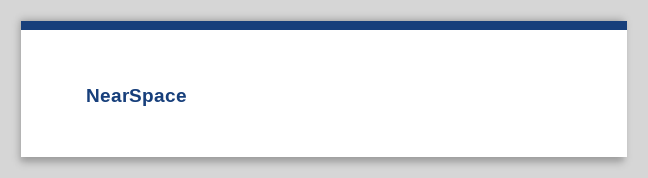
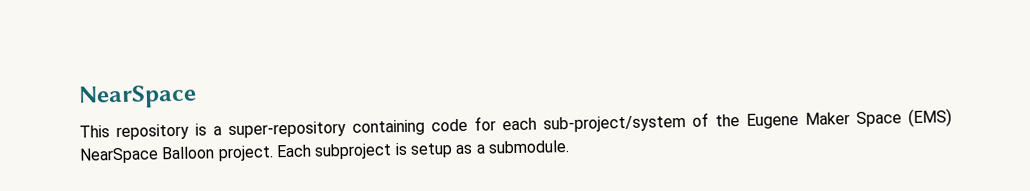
[86,89,187,106] NearSpace -> [78,84,197,109] [79,108,952,141] [79,140,570,164] NearSpace // This repository is a super-repository containing code for each sub-project/system of the Eugene Maker Space (EMS) NearSpace Balloon project. Each subproject is setup as a submodule.

